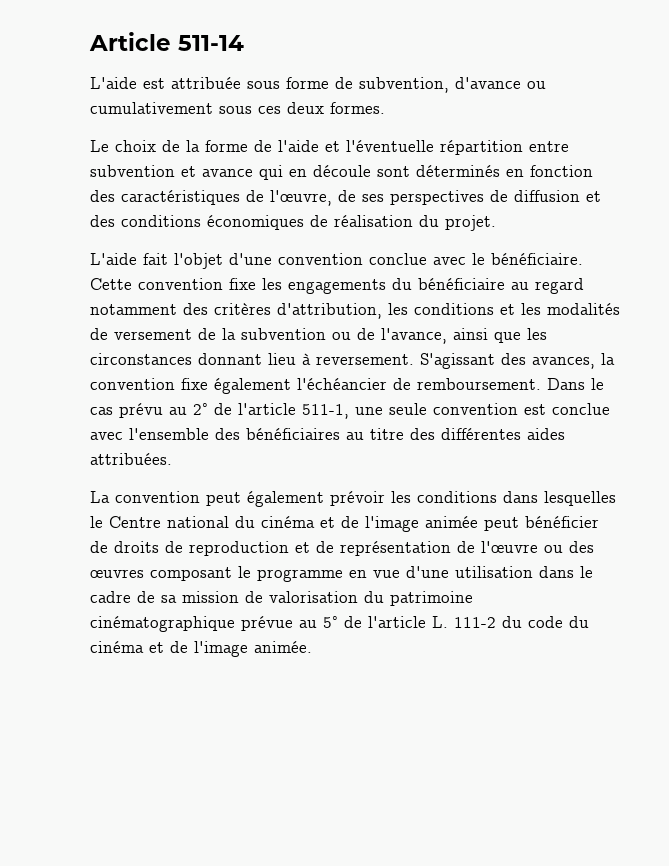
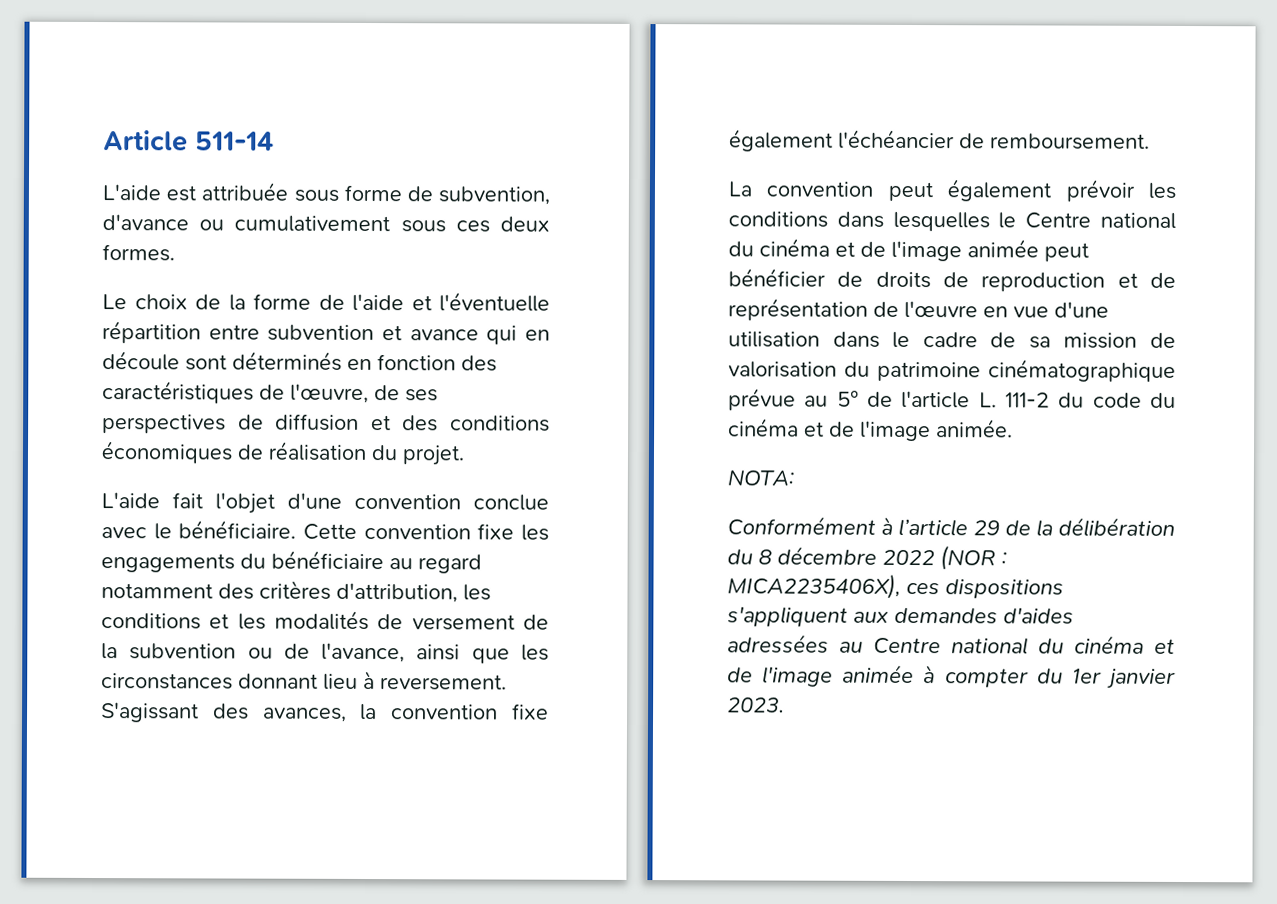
[547,378,604,390] [90,403,610,419] [90,428,565,440] [90,453,172,465] Dans le cas prévu au 2° de l'article 511-1, une seule convention est conclue avec l'ensemble des bénéficiaires au titre des différentes aides attribuées. -> (1150, 141) none
[544,541,594,553] [90,566,343,582] ou des œuvres composant le programme -> (978, 309) none
(312, 647) none -> [727,469,794,487] [727,516,1175,537] [727,545,1007,571] [727,573,1064,599] [727,606,1074,627] [727,634,1175,655] [727,664,1176,689] [727,697,785,713] // NOTA: // Conformément à l’article 29 de la délibération du 8 décembre 2022 (NOR : MICA2235406X), ces dispositions s'appliquent aux demandes d'aides adressées au Centre national du cinéma et de l'image animée à compter du 1er janvier 2023.

